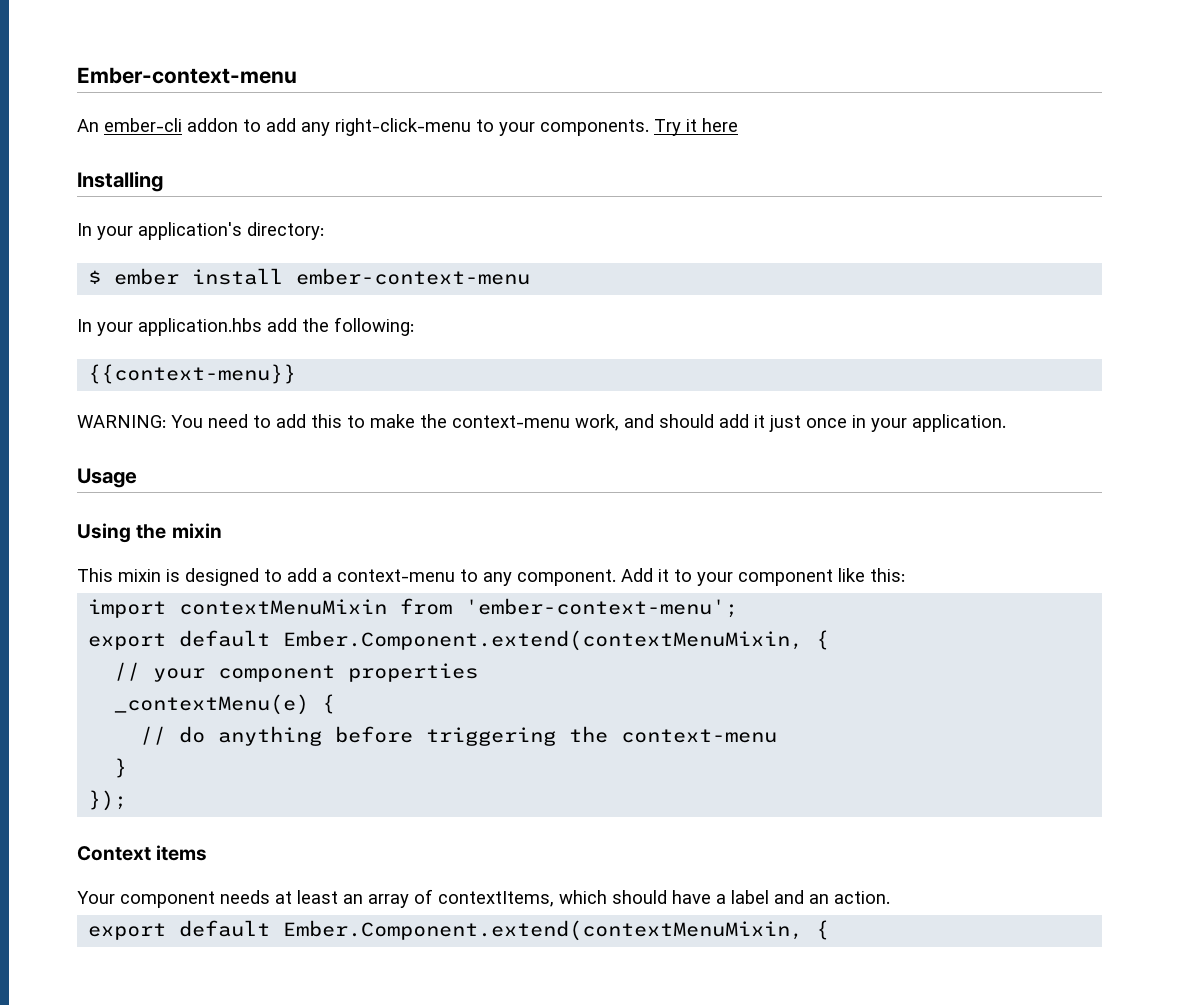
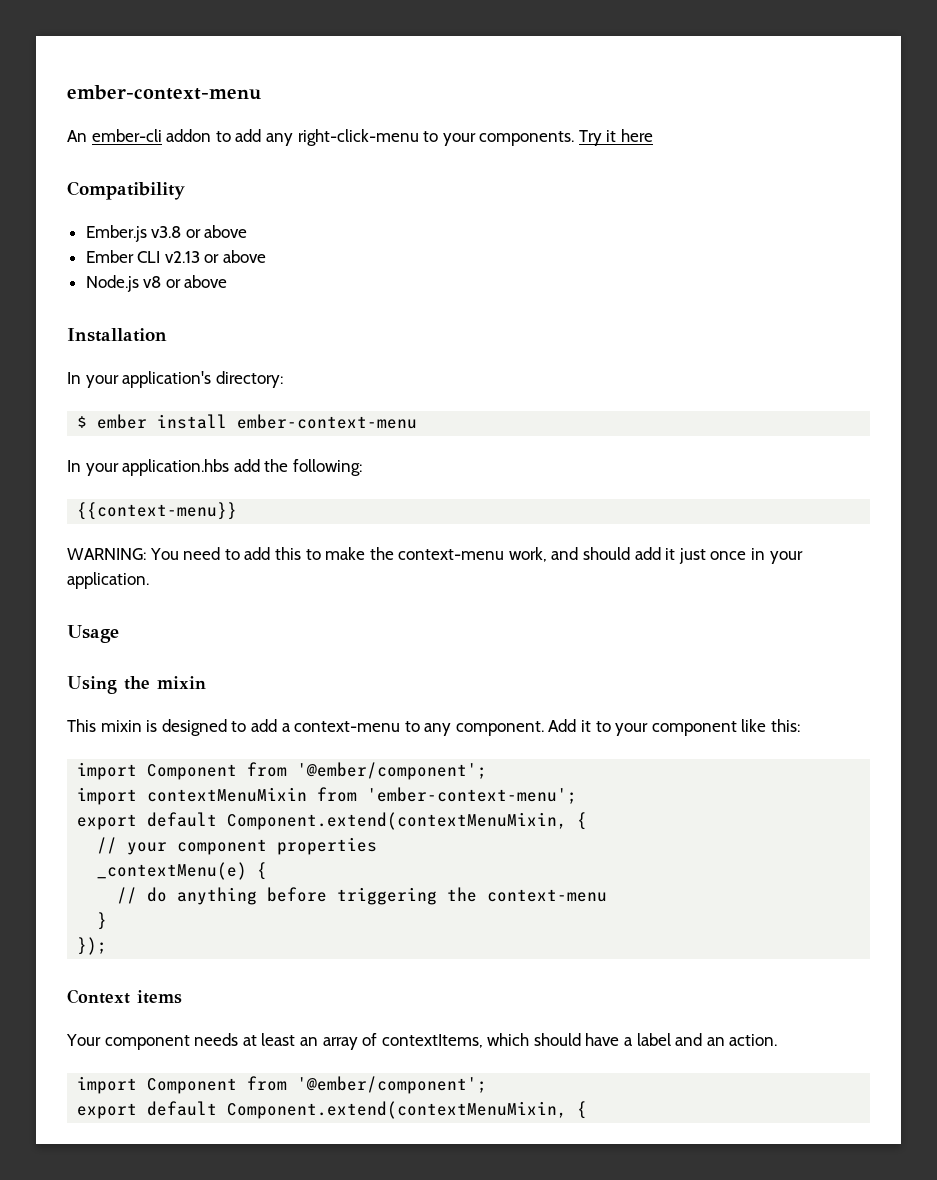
[77,67,297,84] Ember-context-menu -> [67,85,262,100] ember-context-menu
[77,171,163,192] Installing -> [67,181,185,200] [85,225,248,242] [85,250,267,263] [85,275,228,292] [67,328,167,342] Compatibility // Ember.js v3.8 or above // Ember CLI v2.13 or above // Node.js v8 or above // Installation
(905, 575) none -> [77,762,488,780] // import Component from '@ember/component';
[283,630,804,651] Ember.Component.extend(contextMenuMixin, -> [227,812,568,830] Component.extend(contextMenuMixin,
[88,920,804,941] // export default Ember.Component.extend(contextMenuMixin, -> [77,1076,488,1094] [77,1101,568,1119] // import Component from '@ember/component'; // export default Component.extend(contextMenuMixin,

